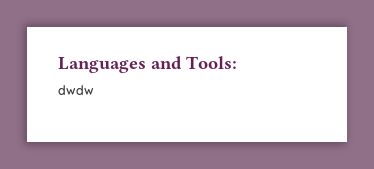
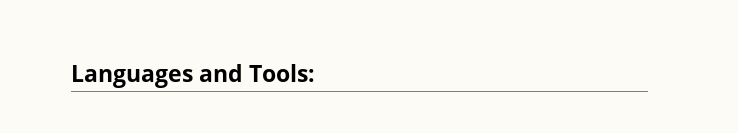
[58,85,94,95] // dwdw -> (316, 73) none

